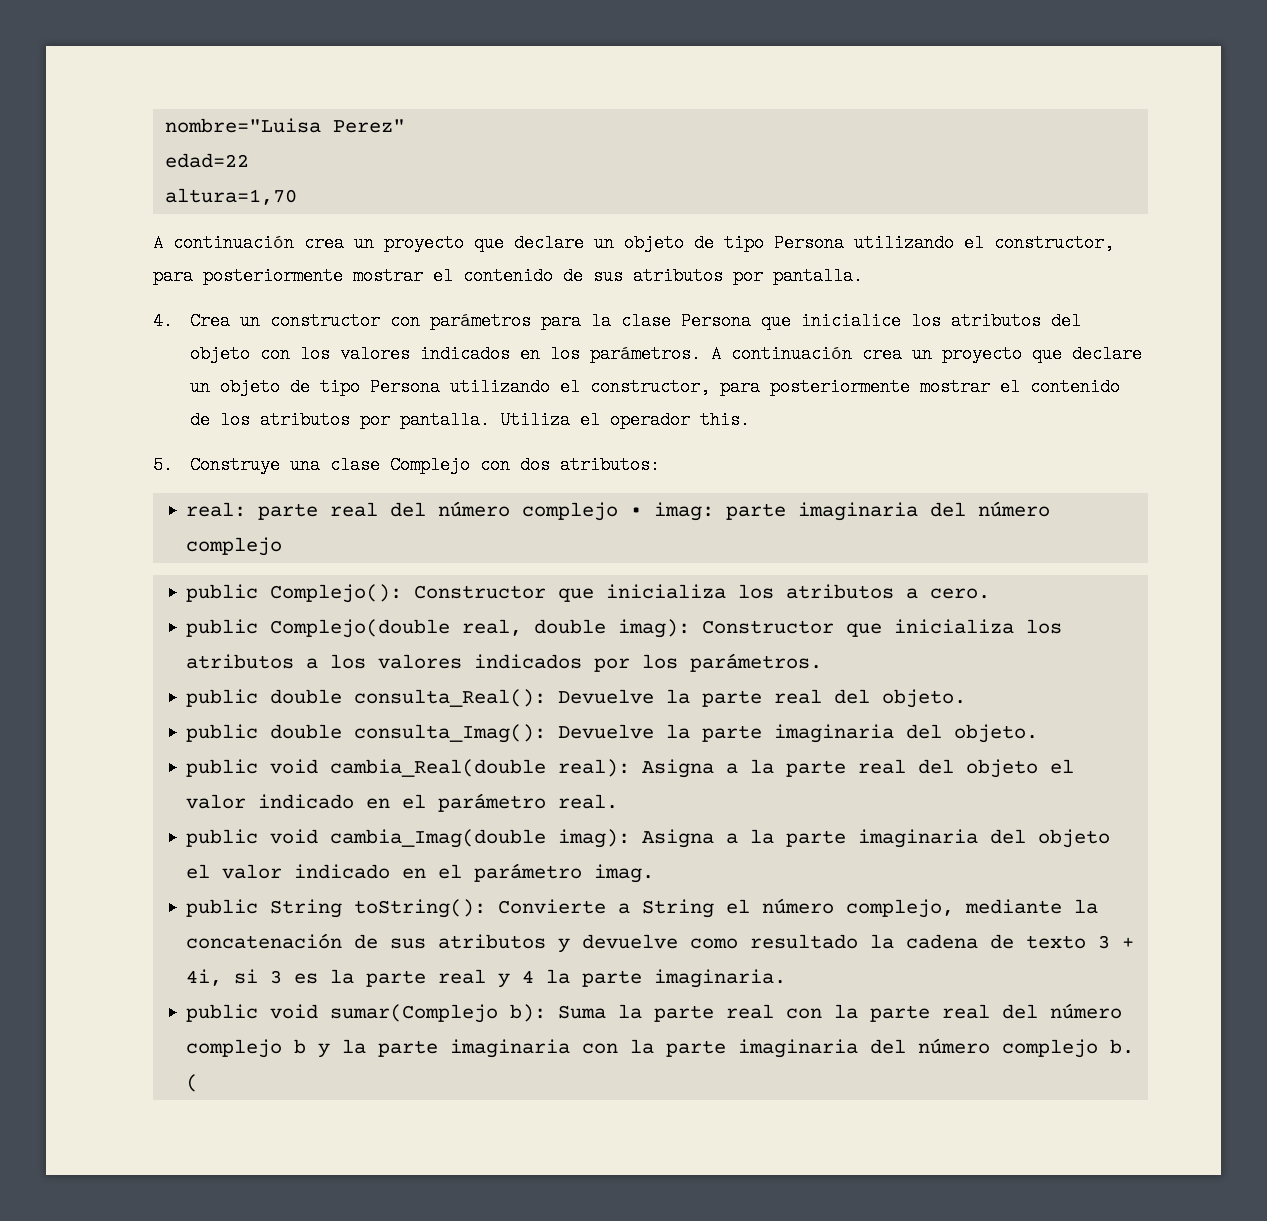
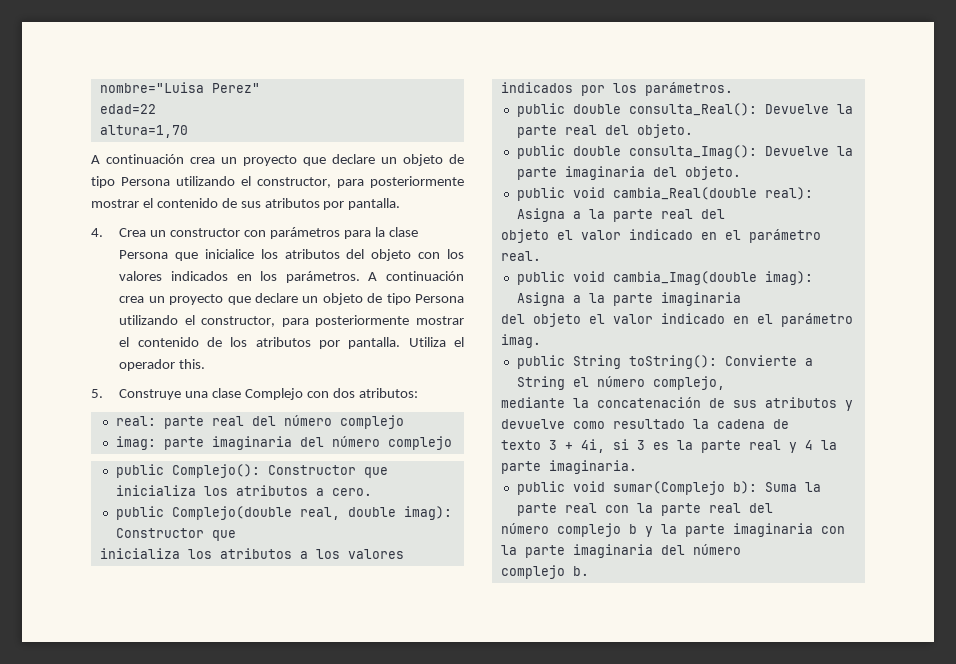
[630,507,643,516] • -> (404, 422) //
(883, 630) none -> (236, 535) //
(955, 766) none -> (725, 214) //
(979, 838) none -> (741, 299) //
(955, 908) none -> (725, 383) //
(1015, 941) none -> (789, 424) //
(1039, 1011) none -> (773, 508) //
(991, 1046) none -> (741, 549) //
[186,1074,199,1092] ( -> (589, 571) none

